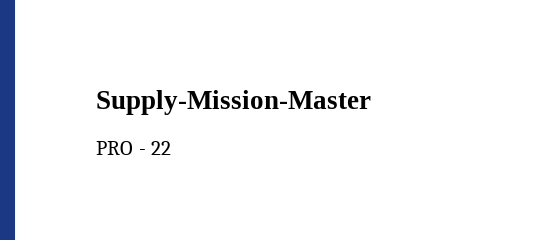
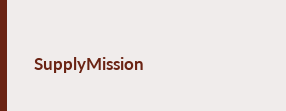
[96,90,371,115] [96,141,172,155] Supply-Mission-Master // PRO - 22 -> [34,57,144,73] SupplyMission

